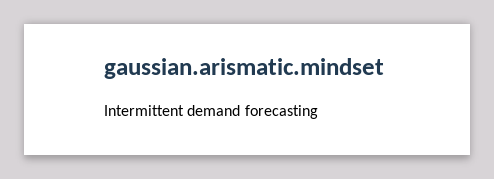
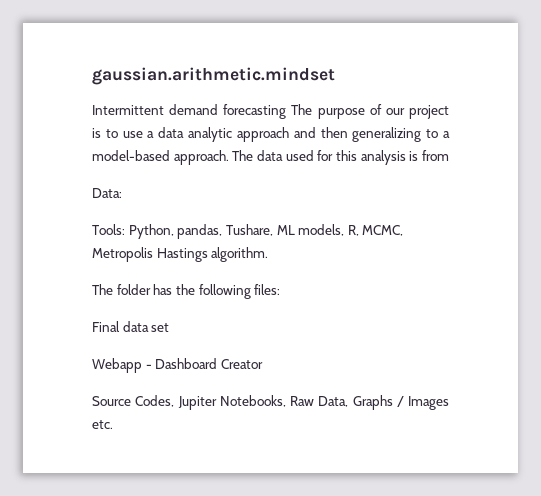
[104,58,384,79] gaussian.arismatic.mindset -> [92,67,335,85] gaussian.arithmetic.mindset
(318, 112) none -> [291,104,450,119] [92,127,450,142] [92,150,449,165] [92,188,122,198] [92,224,404,239] [92,247,269,262] [92,284,281,299] [92,321,170,332] [92,358,263,373] [92,395,449,410] [92,420,113,429] The purpose of our project is to use a data analytic approach and then generalizing to a model-based approach. The data used for this analysis is from // Data: // Tools: Python, pandas, Tushare, ML models, R, MCMC, Metropolis Hastings algorithm. // The folder has the following files: // Final data set // Webapp - Dashboard Creator // Source Codes, Jupiter Notebooks, Raw Data, Graphs / Images etc.

